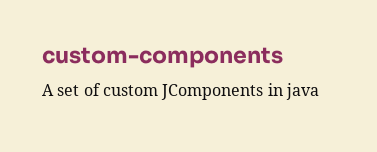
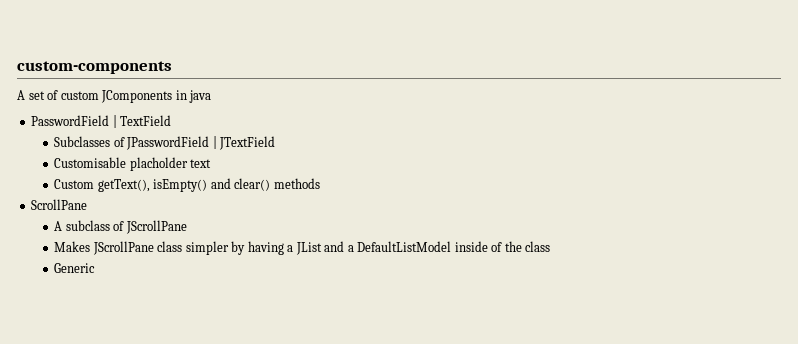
(319, 91) none -> [31,115,172,128] [54,136,276,150] [54,157,212,171] [54,178,320,192] [31,199,88,210] [54,220,187,234] [54,241,551,255] [54,263,96,273] // PasswordField | TextField // Subclasses of JPasswordField | JTextField // Customisable placholder text // Custom getText(), isEmpty() and clear() methods // ScrollPane // A subclass of JScrollPane // Makes JScrollPane class simpler by having a JList and a DefaultListModel inside of the class // Generic

